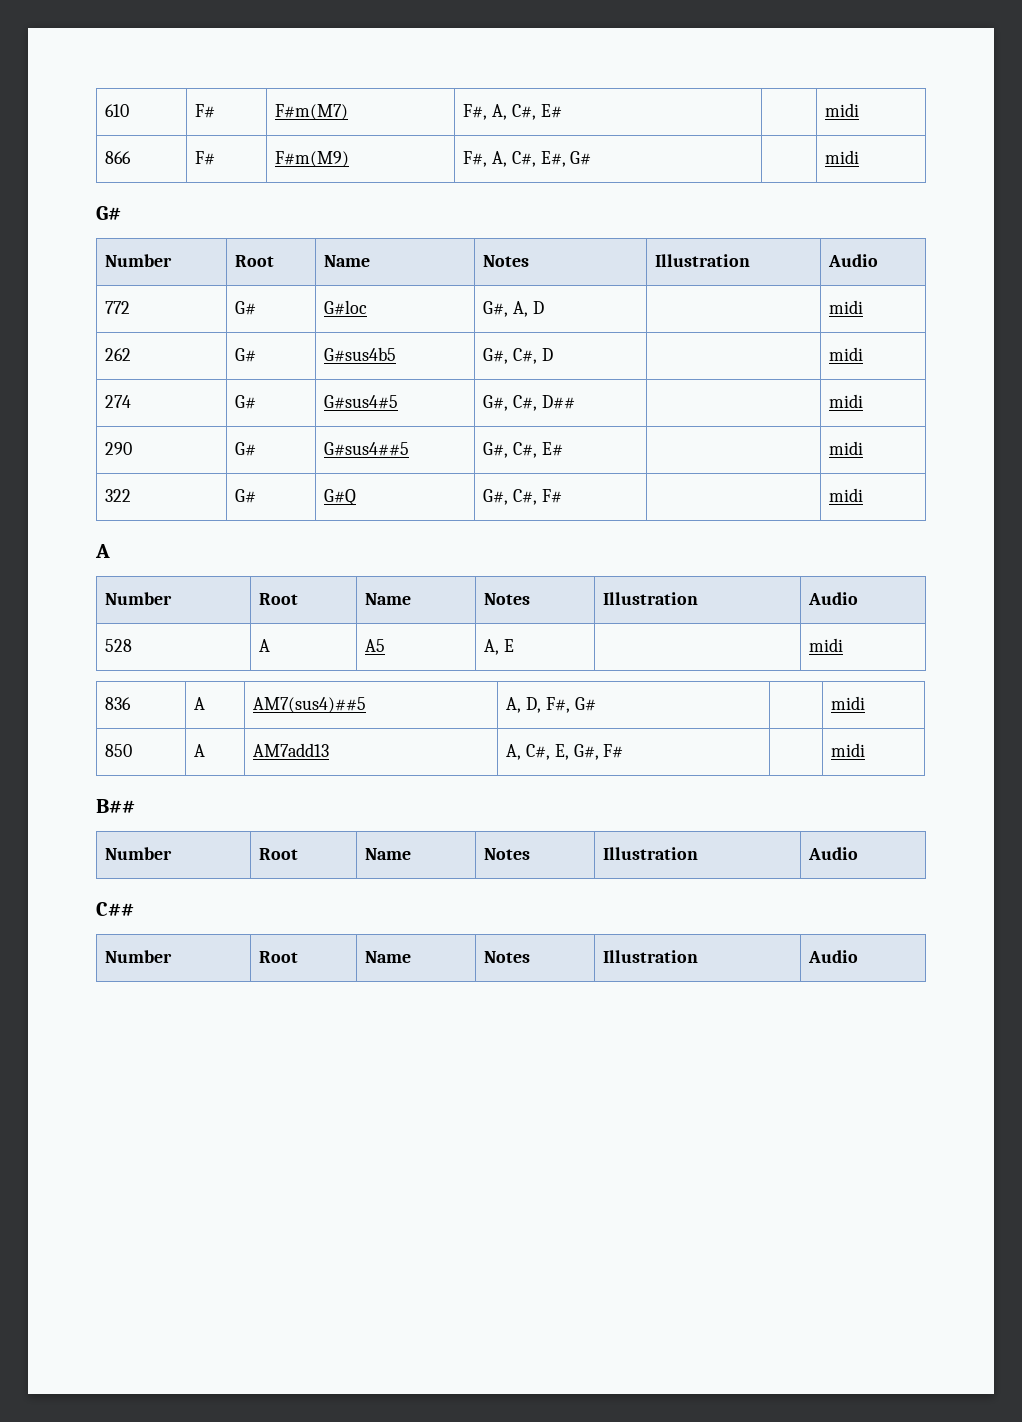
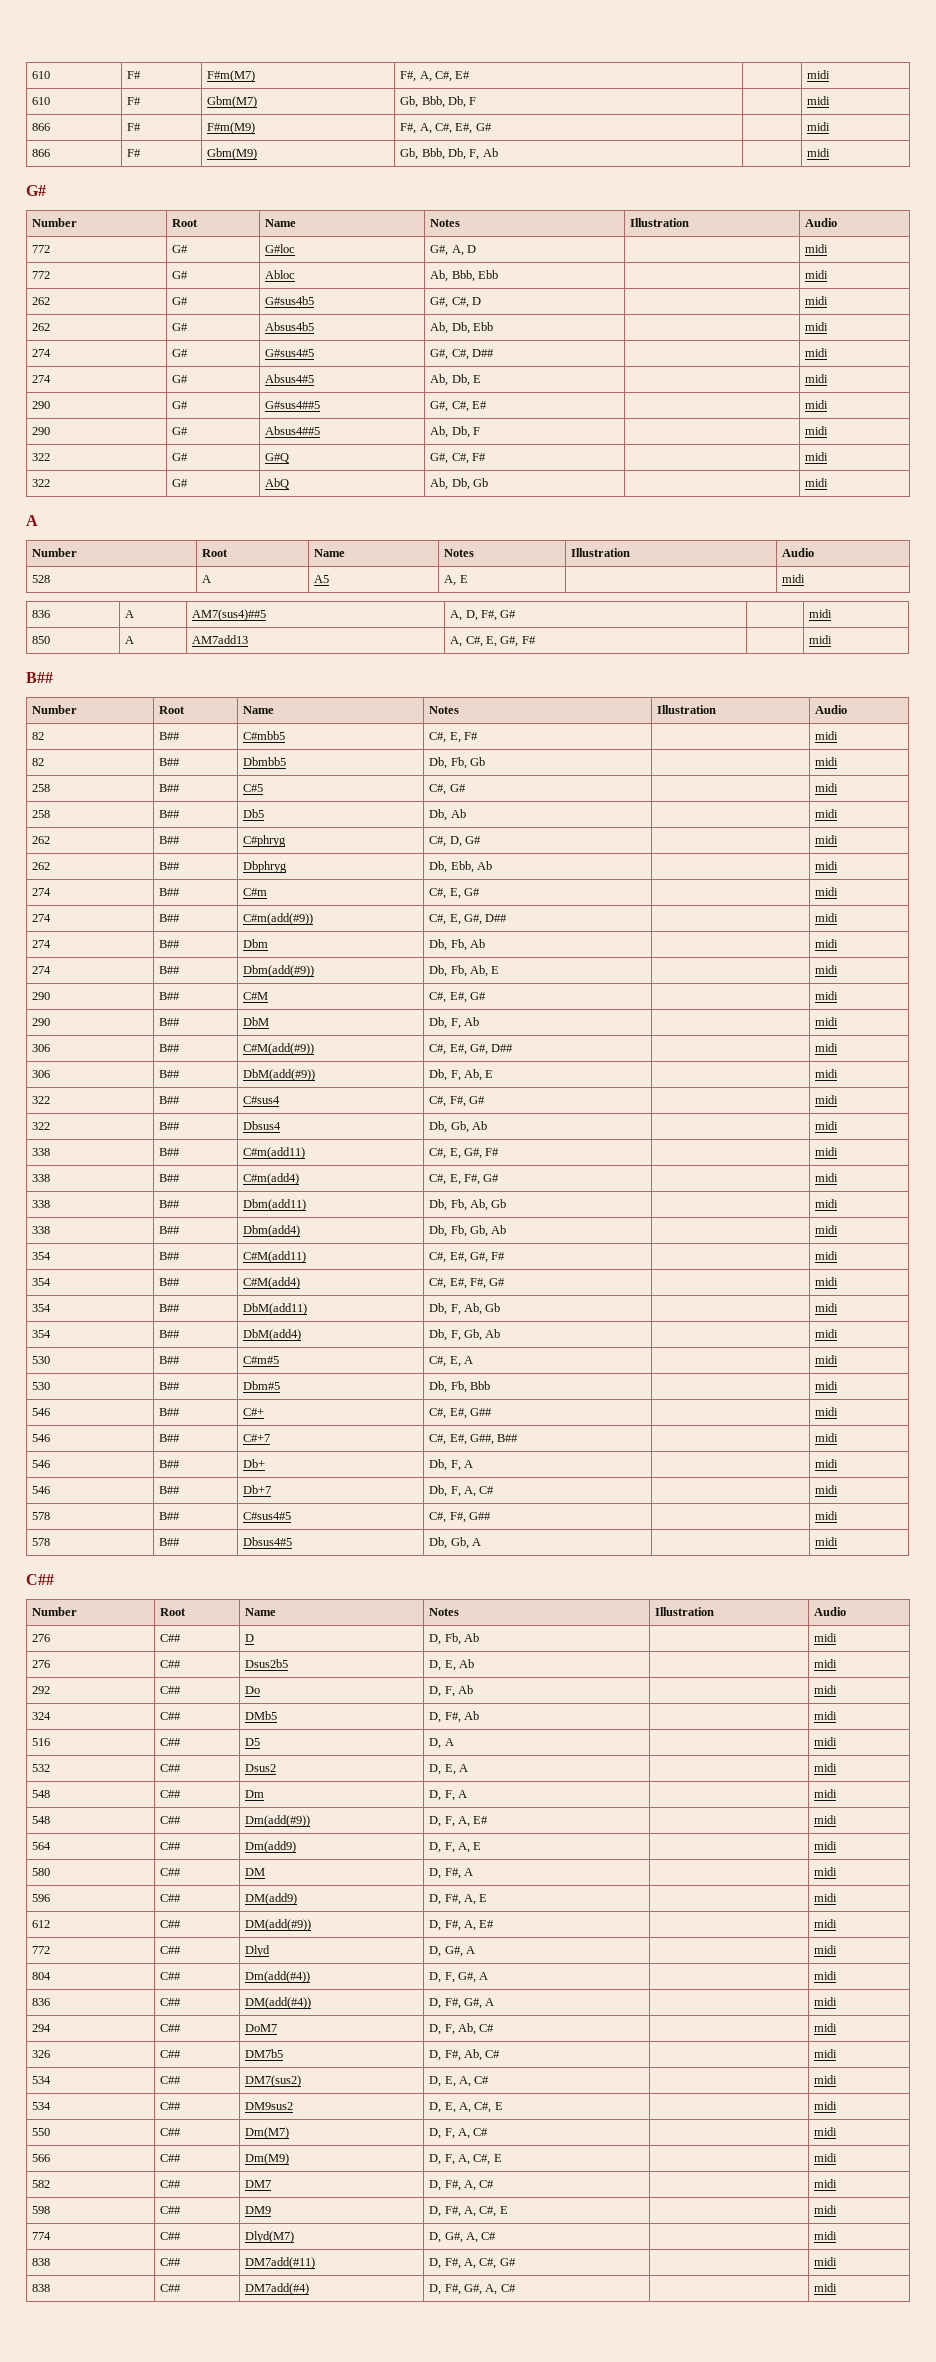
(860, 110) none -> [32,97,51,105] [127,97,142,105] [207,96,258,108] [400,96,477,108] [807,96,831,105] // 610 | F# | Gbm(M7) | Gb, Bbb, Db, F | | midi
(860, 157) none -> [32,149,51,157] [127,149,142,157] [207,148,258,160] [400,148,498,160] [807,148,831,157] // 866 | F# | Gbm(M9) | Gb, Bbb, Db, F, Ab | | midi
(864, 307) none -> [32,271,51,279] [172,271,189,279] [265,270,296,279] [430,270,499,282] [805,270,829,279] // 772 | G# | Abloc | Ab, Bbb, Ebb | | midi
(864, 354) none -> [32,323,51,331] [172,323,189,331] [265,322,315,331] [430,322,494,334] [805,322,829,331] // 262 | G# | Absus4b5 | Ab, Db, Ebb | | midi
(864, 401) none -> [32,375,52,383] [172,375,189,383] [265,374,315,383] [430,374,482,386] [805,374,829,383] // 274 | G# | Absus4#5 | Ab, Db, E | | midi
(864, 448) none -> [32,427,51,435] [172,427,189,435] [265,426,321,435] [430,426,481,438] [805,426,829,435] // 290 | G# | Absus4##5 | Ab, Db, F | | midi
(864, 495) none -> [32,479,51,487] [172,479,189,487] [265,478,290,489] [430,478,489,490] [805,478,829,487] // 322 | G# | AbQ | Ab, Db, Gb | | midi
(859, 853) none -> [32,732,45,740] [159,732,181,740] [243,731,286,740] [429,732,479,743] [815,731,839,740] [32,758,45,766] [159,758,181,766] [243,757,287,766] [429,757,486,769] [815,757,839,766] [32,784,51,792] [159,784,181,792] [243,784,264,792] [429,784,466,795] [815,783,839,792] [32,810,51,818] [159,810,181,818] [243,809,265,818] [429,809,466,821] [815,809,839,818] [32,836,51,844] [159,836,181,844] [243,835,287,847] [429,836,482,847] [815,835,839,844] [32,862,51,870] [159,862,181,870] [243,861,288,873] [429,861,493,873] [815,861,839,870] [32,888,52,896] [159,888,181,896] [243,888,268,896] [429,888,481,899] [815,887,839,896] [32,914,52,922] [159,914,181,922] [243,913,314,925] [429,914,508,925] [815,913,839,922] [32,940,52,948] [159,940,181,948] [243,939,269,948] [429,939,486,951] [815,939,839,948] [32,966,52,974] [159,966,181,974] [243,965,315,977] [429,965,500,977] [815,965,839,974] [32,992,51,1000] [159,992,181,1000] [243,992,269,1000] [429,992,487,1003] [815,991,839,1000] [32,1018,51,1026] [159,1018,181,1026] [243,1017,270,1026] [429,1017,480,1029] [815,1017,839,1026] [32,1044,51,1052] [159,1044,181,1052] [243,1043,315,1055] [429,1044,514,1055] [815,1043,839,1052] [32,1070,51,1078] [159,1070,181,1078] [243,1069,316,1081] [429,1069,494,1081] [815,1069,839,1078] [32,1096,51,1104] [159,1096,181,1104] [243,1096,281,1104] [429,1096,486,1107] [815,1095,839,1104] [32,1122,51,1130] [159,1122,181,1130] [243,1121,282,1130] [429,1121,488,1133] [815,1121,839,1130] [32,1148,51,1156] [159,1148,181,1156] [243,1147,306,1159] [429,1148,500,1159] [815,1147,839,1156] [32,1174,51,1182] [159,1174,181,1182] [243,1173,300,1185] [429,1174,500,1185] [815,1173,839,1182] [32,1200,51,1208] [159,1200,181,1208] [243,1199,307,1211] [429,1199,507,1211] [815,1199,839,1208] [32,1226,51,1234] [159,1226,181,1234] [243,1225,301,1237] [429,1225,507,1237] [815,1225,839,1234] [32,1252,52,1260] [159,1252,181,1260] [243,1251,307,1263] [429,1252,506,1263] [815,1251,839,1260] [32,1278,52,1286] [159,1278,181,1286] [243,1277,301,1289] [429,1278,506,1289] [815,1277,839,1286] [32,1304,52,1312] [159,1304,181,1312] [243,1303,308,1315] [429,1303,501,1315] [815,1303,839,1312] [32,1330,52,1338] [159,1330,181,1338] [243,1329,302,1341] [429,1329,501,1341] [815,1329,839,1338] [32,1356,51,1364] [159,1356,181,1364] [243,1356,280,1364] [429,1356,474,1367] [815,1355,839,1364] [32,1382,51,1390] [159,1382,181,1390] [243,1381,281,1390] [429,1381,491,1393] [815,1381,839,1390] [32,1408,51,1416] [159,1408,181,1416] [243,1408,265,1416] [429,1408,493,1419] [815,1407,839,1416] [32,1434,51,1442] [159,1434,181,1442] [243,1434,271,1442] [429,1434,519,1445] [815,1433,839,1442] [32,1460,51,1468] [159,1460,181,1468] [243,1459,266,1468] [429,1459,474,1471] [815,1459,839,1468] [32,1486,51,1494] [159,1486,181,1494] [243,1485,272,1494] [429,1485,495,1497] [815,1485,839,1494] [32,1512,51,1520] [159,1512,181,1520] [243,1512,292,1520] [429,1512,492,1523] [815,1511,839,1520] [32,1538,51,1546] [159,1538,181,1546] [243,1537,293,1546] [429,1537,482,1549] [815,1537,839,1546] // 82 | B## | C#mbb5 | C#, E, F# | | midi // 82 | B## | Dbmbb5 | Db, Fb, Gb | | midi // 258 | B## | C#5 | C#, G# | | midi // 258 | B## | Db5 | Db, Ab | | midi // 262 | B## | C#phryg | C#, D, G# | | midi // 262 | B## | Dbphryg | Db, Ebb, Ab | | midi // 274 | B## | C#m | C#, E, G# | | midi // 274 | B## | C#m(add(#9)) | C#, E, G#, D## | | midi // 274 | B## | Dbm | Db, Fb, Ab | | midi // 274 | B## | Dbm(add(#9)) | Db, Fb, Ab, E | | midi // 290 | B## | C#M | C#, E#, G# | | midi // 290 | B## | DbM | Db, F, Ab | | midi // 306 | B## | C#M(add(#9)) | C#, E#, G#, D## | | midi // 306 | B## | DbM(add(#9)) | Db, F, Ab, E | | midi // 322 | B## | C#sus4 | C#, F#, G# | | midi // 322 | B## | Dbsus4 | Db, Gb, Ab | | midi // 338 | B## | C#m(add11) | C#, E, G#, F# | | midi // 338 | B## | C#m(add4) | C#, E, F#, G# | | midi // 338 | B## | Dbm(add11) | Db, Fb, Ab, Gb | | midi // 338 | B## | Dbm(add4) | Db, Fb, Gb, Ab | | midi // 354 | B## | C#M(add11) | C#, E#, G#, F# | | midi // 354 | B## | C#M(add4) | C#, E#, F#, G# | | midi // 354 | B## | DbM(add11) | Db, F, Ab, Gb | | midi // 354 | B## | DbM(add4) | Db, F, Gb, Ab | | midi // 530 | B## | C#m#5 | C#, E, A | | midi // 530 | B## | Dbm#5 | Db, Fb, Bbb | | midi // 546 | B## | C#+ | C#, E#, G## | | midi // 546 | B## | C#+7 | C#, E#, G##, B## | | midi // 546 | B## | Db+ | Db, F, A | | midi // 546 | B## | Db+7 | Db, F, A, C# | | midi // 578 | B## | C#sus4#5 | C#, F#, G## | | midi // 578 | B## | Dbsus4#5 | Db, Gb, A | | midi
(859, 956) none -> [32,1634,51,1642] [160,1634,182,1642] [245,1634,255,1642] [429,1633,480,1645] [814,1633,838,1642] [32,1660,51,1668] [160,1660,182,1668] [245,1659,289,1668] [429,1659,475,1671] [814,1659,838,1668] [32,1686,51,1694] [160,1686,182,1694] [245,1686,261,1694] [429,1685,474,1697] [814,1685,838,1694] [32,1712,52,1720] [160,1712,182,1720] [245,1711,278,1720] [429,1711,480,1723] [814,1711,838,1720] [32,1738,51,1746] [160,1738,182,1746] [245,1738,261,1746] [429,1738,454,1749] [814,1737,838,1746] [32,1764,51,1772] [160,1764,182,1772] [245,1764,277,1772] [429,1764,469,1775] [814,1763,838,1772] [32,1790,51,1798] [160,1790,182,1798] [245,1790,265,1798] [429,1790,468,1801] [814,1789,838,1798] [32,1816,51,1824] [160,1816,182,1824] [245,1815,311,1827] [429,1816,489,1827] [814,1815,838,1824] [32,1842,52,1850] [160,1842,182,1850] [245,1841,297,1853] [429,1842,482,1853] [814,1841,838,1850] [32,1868,51,1876] [160,1868,182,1876] [245,1868,266,1876] [429,1868,474,1879] [814,1867,838,1876] [32,1894,51,1902] [160,1894,182,1902] [245,1893,298,1905] [429,1894,488,1905] [814,1893,838,1902] [32,1920,51,1928] [160,1920,182,1928] [245,1919,312,1931] [429,1920,495,1931] [814,1919,838,1928] [32,1946,51,1954] [160,1946,182,1954] [245,1945,271,1957] [429,1946,476,1957] [814,1945,838,1954] [32,1972,52,1980] [160,1972,182,1980] [245,1971,311,1983] [429,1972,489,1983] [814,1971,838,1980] [32,1998,51,2006] [160,1998,182,2006] [245,1997,312,2009] [429,1998,495,2009] [814,1997,838,2006] [32,2024,52,2032] [160,2024,182,2032] [245,2024,278,2032] [429,2023,495,2035] [814,2023,838,2032] [32,2050,51,2058] [160,2050,182,2058] [245,2049,284,2058] [429,2049,501,2061] [814,2049,838,2058] [32,2076,52,2084] [160,2076,182,2084] [245,2075,302,2087] [429,2076,490,2087] [814,2075,838,2084] [32,2102,52,2110] [160,2102,182,2110] [245,2102,294,2110] [429,2102,503,2113] [814,2101,838,2110] [32,2128,51,2136] [160,2128,182,2136] [245,2127,290,2139] [429,2128,489,2139] [814,2127,838,2136] [32,2154,51,2162] [160,2154,182,2162] [245,2153,290,2165] [429,2154,502,2165] [814,2153,838,2162] [32,2180,51,2188] [160,2180,182,2188] [245,2180,272,2188] [429,2180,495,2191] [814,2179,838,2188] [32,2206,51,2214] [160,2206,182,2214] [245,2206,272,2214] [429,2206,508,2217] [814,2205,838,2214] [32,2232,52,2240] [160,2232,182,2240] [245,2231,295,2243] [429,2232,497,2243] [814,2231,838,2240] [32,2258,51,2266] [160,2258,182,2266] [245,2257,316,2269] [429,2258,516,2269] [814,2257,838,2266] [32,2284,51,2292] [160,2284,182,2292] [245,2283,310,2295] [429,2284,516,2295] [814,2283,838,2292] // 276 | C## | D | D, Fb, Ab | | midi // 276 | C## | Dsus2b5 | D, E, Ab | | midi // 292 | C## | Do | D, F, Ab | | midi // 324 | C## | DMb5 | D, F#, Ab | | midi // 516 | C## | D5 | D, A | | midi // 532 | C## | Dsus2 | D, E, A | | midi // 548 | C## | Dm | D, F, A | | midi // 548 | C## | Dm(add(#9)) | D, F, A, E# | | midi // 564 | C## | Dm(add9) | D, F, A, E | | midi // 580 | C## | DM | D, F#, A | | midi // 596 | C## | DM(add9) | D, F#, A, E | | midi // 612 | C## | DM(add(#9)) | D, F#, A, E# | | midi // 772 | C## | Dlyd | D, G#, A | | midi // 804 | C## | Dm(add(#4)) | D, F, G#, A | | midi // 836 | C## | DM(add(#4)) | D, F#, G#, A | | midi // 294 | C## | DoM7 | D, F, Ab, C# | | midi // 326 | C## | DM7b5 | D, F#, Ab, C# | | midi // 534 | C## | DM7(sus2) | D, E, A, C# | | midi // 534 | C## | DM9sus2 | D, E, A, C#, E | | midi // 550 | C## | Dm(M7) | D, F, A, C# | | midi // 566 | C## | Dm(M9) | D, F, A, C#, E | | midi // 582 | C## | DM7 | D, F#, A, C# | | midi // 598 | C## | DM9 | D, F#, A, C#, E | | midi // 774 | C## | Dlyd(M7) | D, G#, A, C# | | midi // 838 | C## | DM7add(#11) | D, F#, A, C#, G# | | midi // 838 | C## | DM7add(#4) | D, F#, G#, A, C# | | midi

